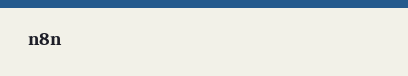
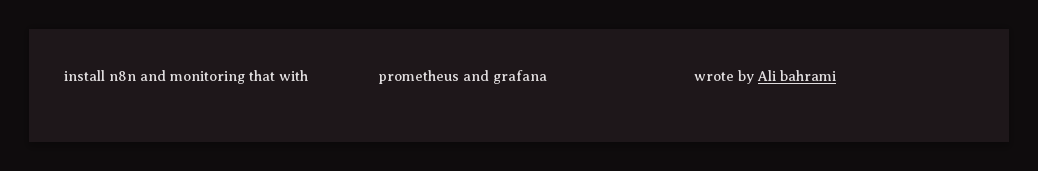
[28,33,62,45] n8n -> [64,70,547,84] [694,70,836,84] install n8n and monitoring that with prometheus and grafana // wrote by Ali bahrami

